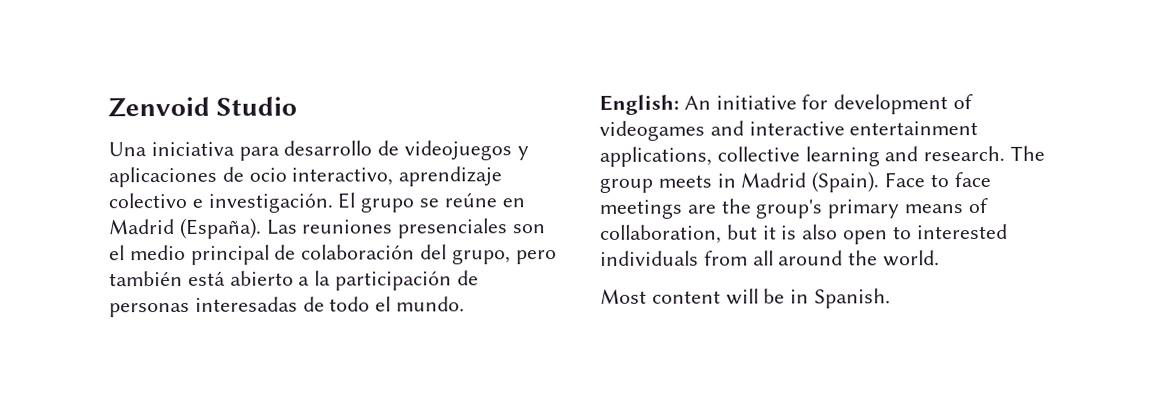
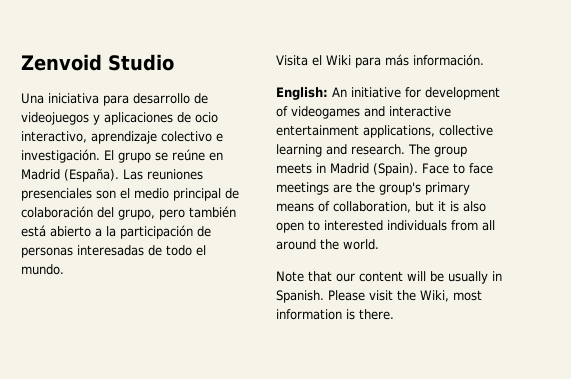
(466, 304) none -> [276,54,484,68] // Visita el Wiki para más información.
[600,288,647,304] Most -> [276,271,355,282] Note that our
(786, 296) none -> [448,271,488,284] usually
(892, 298) none -> [328,290,482,302] [276,309,394,320] Please visit the Wiki, most information is there.

